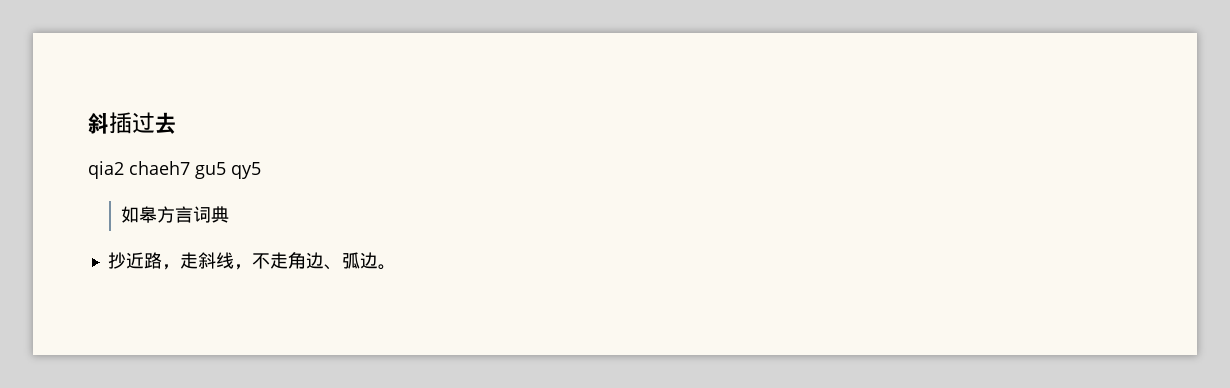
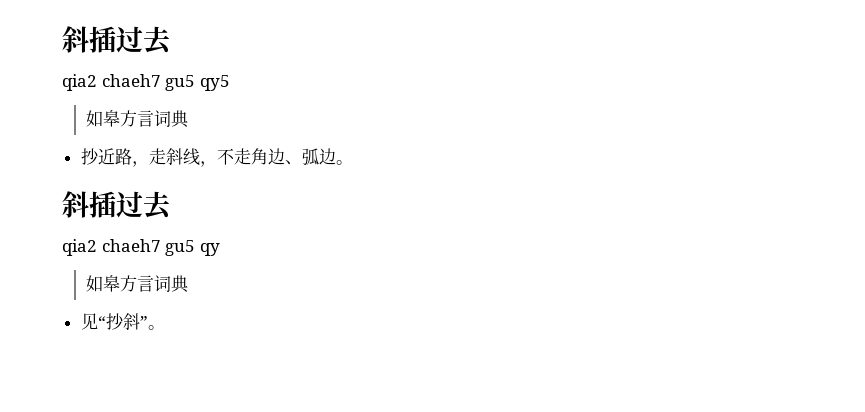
(396, 267) none -> [62,191,172,220] [62,239,220,256] [85,275,189,293] [80,313,165,330] // 斜插过去 // qia2 chaeh7 gu5 qy // 如皋方言词典 // 见“抄斜”。

